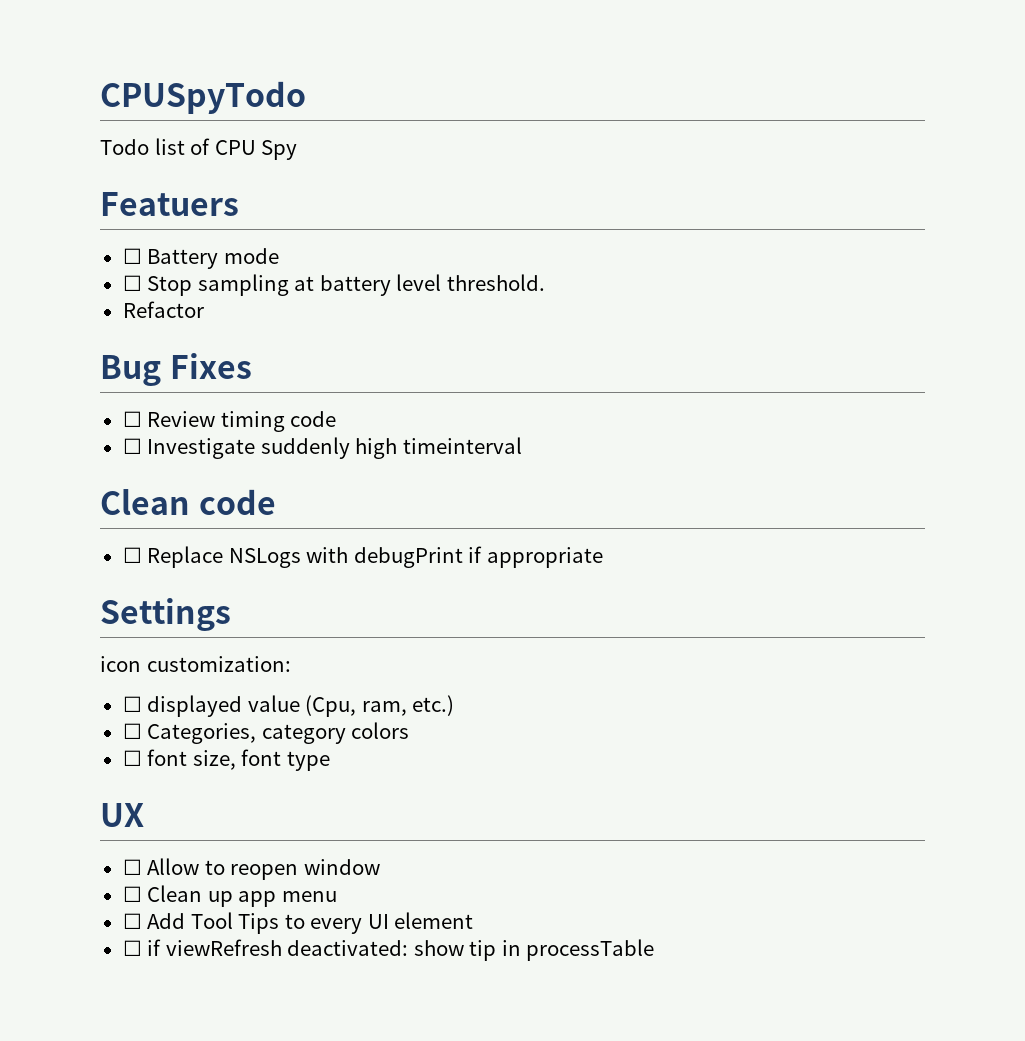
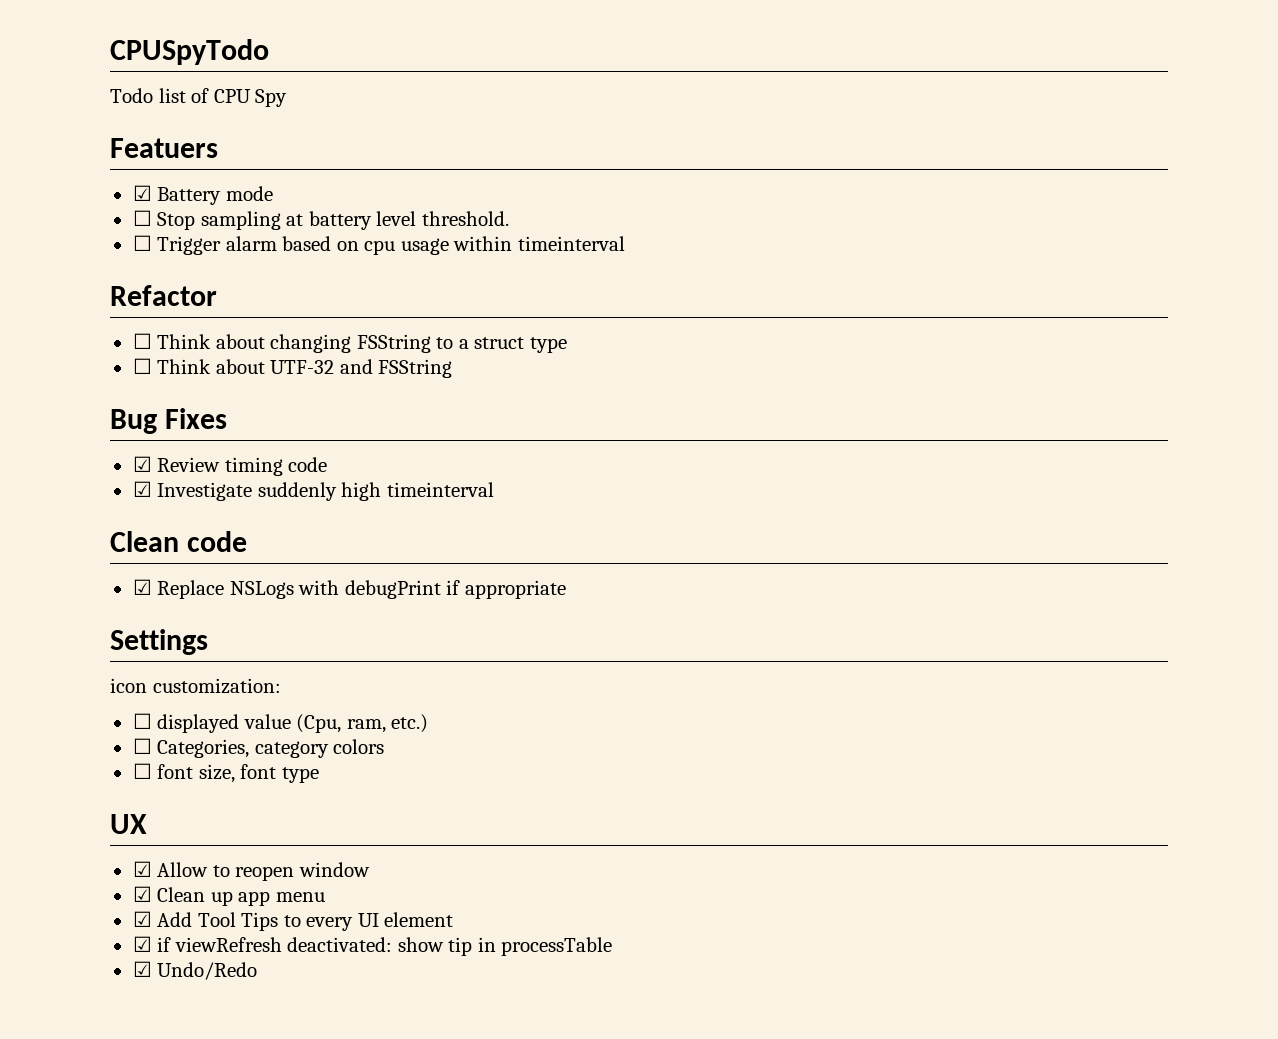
[122,248,142,264] ☐ -> [132,185,152,201] ☑
[122,301,204,318] Refactor -> [132,235,625,255] [110,285,217,306] [132,333,567,353] [132,358,453,378] ☐ Trigger alarm based on cpu usage within timeinterval // Refactor // ☐ Think about changing FSString to a struct type // ☐ Think about UTF-32 and FSString
[122,411,142,427] ☐ -> [132,456,152,472] ☑
[122,438,142,454] ☐ -> [132,481,152,497] ☑
[122,547,142,563] ☐ -> [132,579,152,595] ☑
[122,859,142,875] ☐ -> [132,861,152,877] ☑
[122,886,142,902] ☐ -> [132,886,152,902] ☑
[122,913,142,929] ☐ -> [132,911,152,927] ☑
[122,940,142,956] ☐ -> [132,936,152,952] ☑
(655, 950) none -> [132,961,258,980] // ☑ Undo/Redo

